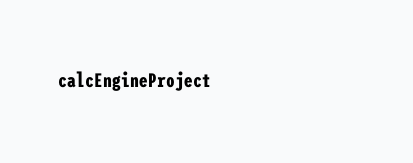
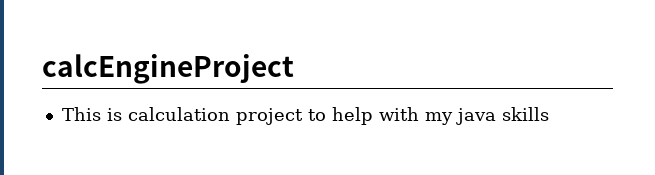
(211, 81) none -> [61,107,549,125] // This is calculation project to help with my java skills

